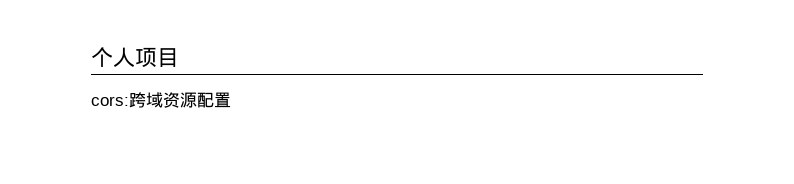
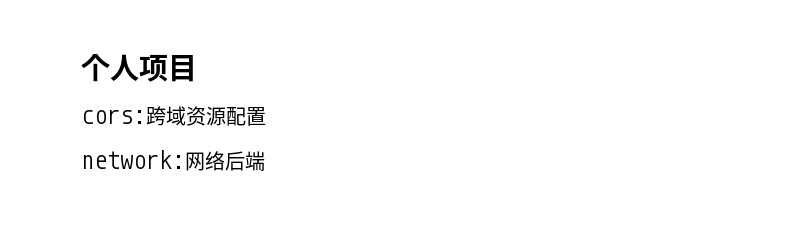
(231, 100) none -> [81,150,265,171] // network:网络后端

